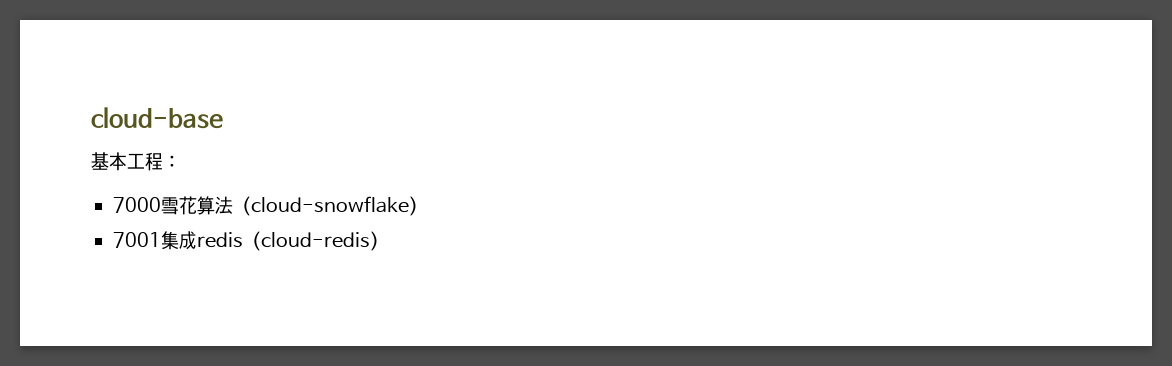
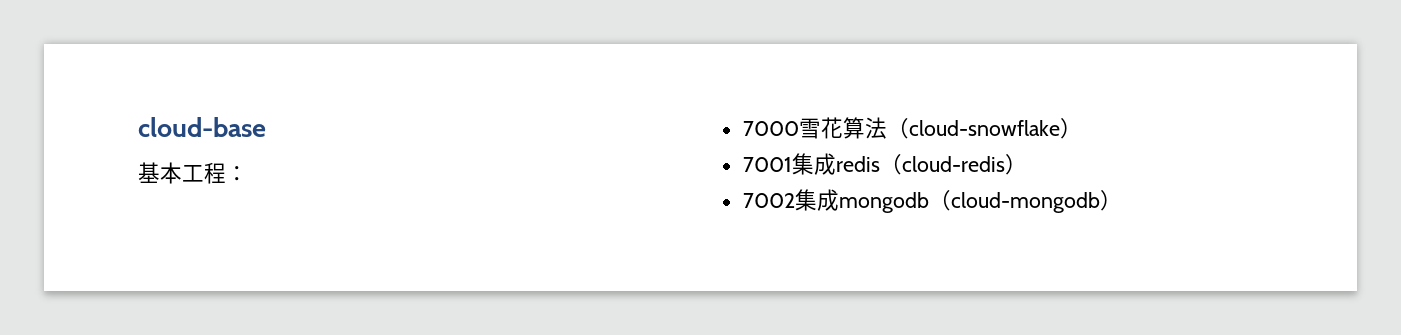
(388, 241) none -> [742,189,1122,213] // 7002集成mongodb（cloud-mongodb）

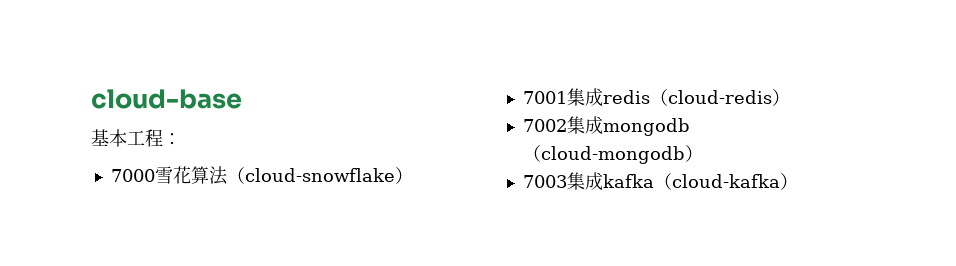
(1122, 200) none -> [522,172,798,190] // 7003集成kafka（cloud-kafka）

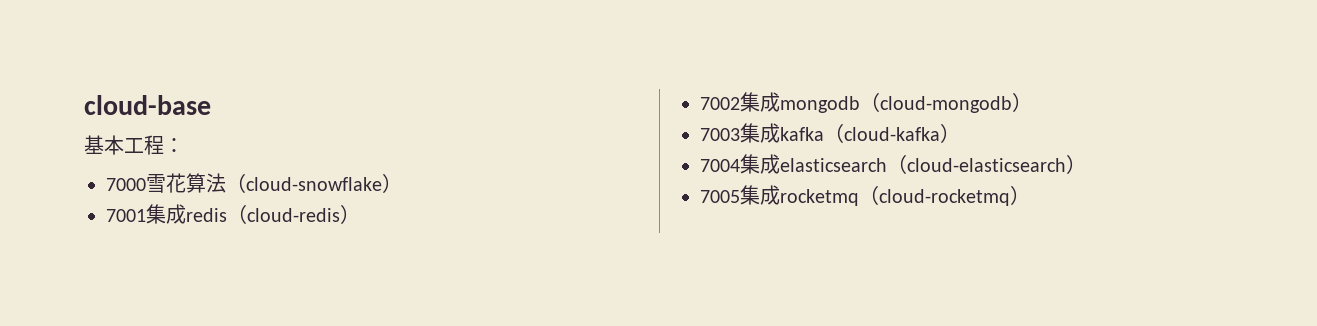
(798, 181) none -> [700,154,1086,174] [700,185,1030,206] // 7004集成elasticsearch（cloud-elasticsearch） // 7005集成rocketmq（cloud-rocketmq）

